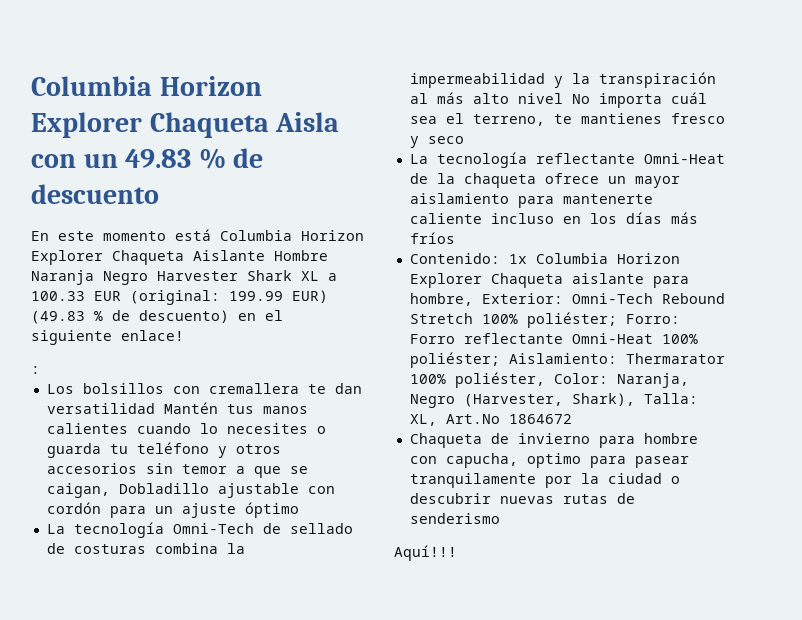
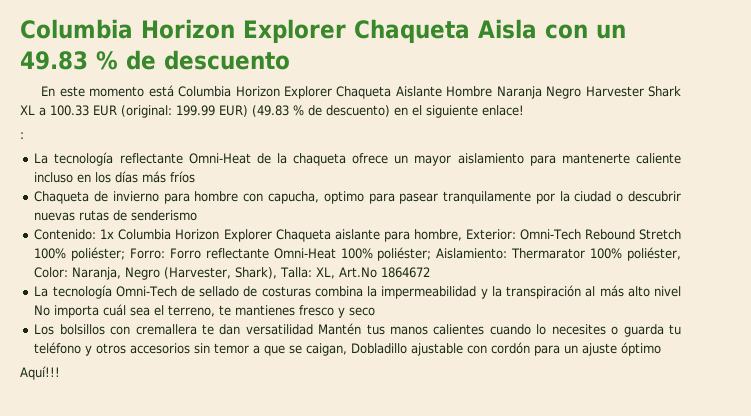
(40, 370) none -> [34,152,682,166] [34,171,196,183] [34,191,681,204] [34,210,198,221] [34,229,682,242] [34,247,681,261] [34,267,431,280] [34,285,681,299] [34,304,376,318] // La tecnología reflectante Omni-Heat de la chaqueta ofrece un mayor aislamiento para mantenerte caliente incluso en los días más fríos // Chaqueta de invierno para hombre con capucha, optimo para pasear tranquilamente por la ciudad o descubrir nuevas rutas de senderismo // Contenido: 1x Columbia Horizon Explorer Chaqueta aislante para hombre, Exterior: Omni-Tech Rebound Stretch 100% poliéster; Forro: Forro reflectante Omni-Heat 100% poliéster; Aislamiento: Thermarator 100% poliéster, Color: Naranja, Negro (Harvester, Shark), Talla: XL, Art.No 1864672 // La tecnología Omni-Tech de sellado de costuras combina la impermeabilidad y la transpiración al más alto nivel No importa cuál sea el terreno, te mantienes fresco y seco
[46,522,353,538] [46,543,245,554] [409,72,716,88] [409,92,707,108] [409,113,725,126] [409,136,464,148] [409,152,725,168] [409,173,680,188] [409,193,653,208] [409,212,698,224] [409,232,455,244] [409,253,680,264] [409,273,689,288] [409,293,725,306] [409,312,680,328] [409,333,698,344] [409,352,725,368] [409,372,689,388] [409,393,698,408] [409,414,572,426] [409,433,698,448] [409,453,689,468] [409,473,680,488] [409,493,635,504] [409,513,500,524] // La tecnología Omni-Tech de sellado de costuras combina la impermeabilidad y la transpiración al más alto nivel No importa cuál sea el terreno, te mantienes fresco y seco // La tecnología reflectante Omni-Heat de la chaqueta ofrece un mayor aislamiento para mantenerte caliente incluso en los días más fríos // Contenido: 1x Columbia Horizon Explorer Chaqueta aislante para hombre, Exterior: Omni-Tech Rebound Stretch 100% poliéster; Forro: Forro reflectante Omni-Heat 100% poliéster; Aislamiento: Thermarator 100% poliéster, Color: Naranja, Negro (Harvester, Shark), Talla: XL, Art.No 1864672 // Chaqueta de invierno para hombre con capucha, optimo para pasear tranquilamente por la ciudad o descubrir nuevas rutas de senderismo -> (662, 349) none

